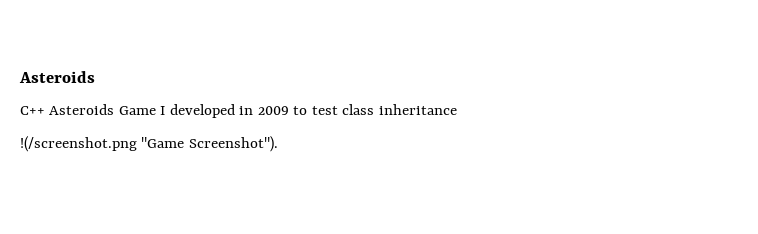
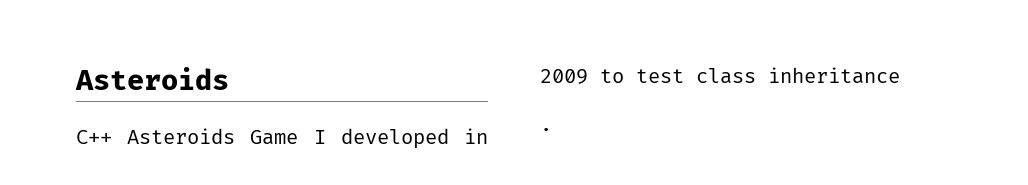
[20,136,278,152] !(/screenshot.png "Game Screenshot"). -> [540,128,552,131] .

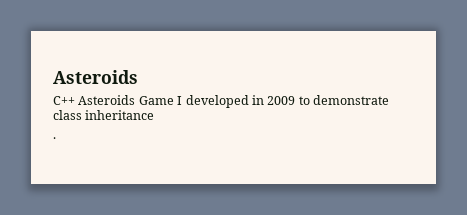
[636,69,684,83] test -> [313,95,389,105] demonstrate

